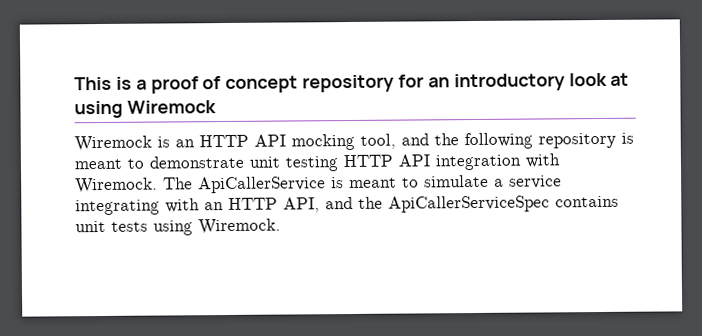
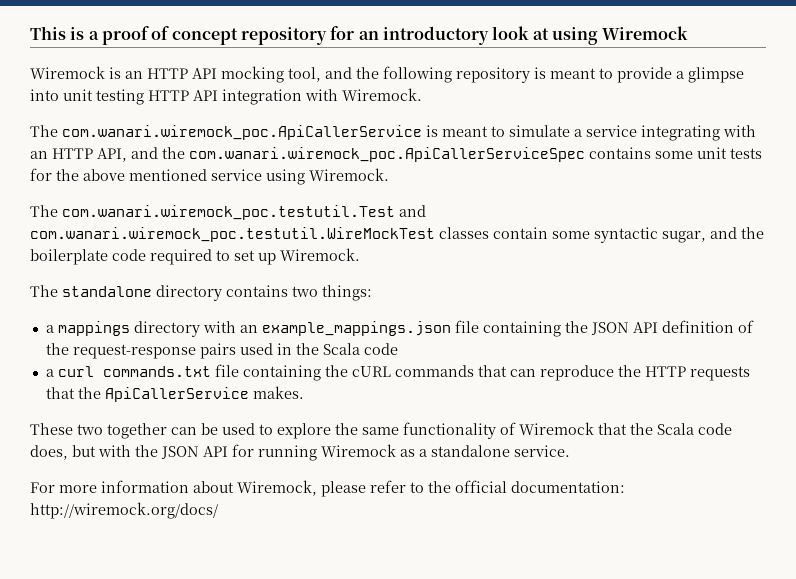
[149,155,244,169] demonstrate -> [617,67,744,83] [30,89,59,101] provide a glimpse into
[163,176,326,194] The ApiCallerService -> [30,125,422,140] // The com.wanari.wiremock_poc.ApiCallerService
[388,195,619,213] [75,218,281,236] ApiCallerServiceSpec contains unit tests using Wiremock. -> [189,147,762,162] [30,168,389,185] [30,205,426,220] [30,227,764,243] [30,248,360,265] [30,285,372,301] [45,320,754,337] [45,343,398,359] [45,364,750,381] [45,386,304,402] [30,422,732,439] [30,444,570,461] [30,480,625,497] [30,502,218,519] com.wanari.wiremock_poc.ApiCallerServiceSpec contains some unit tests for the above mentioned service using Wiremock. // The com.wanari.wiremock_poc.testutil.Test and com.wanari.wiremock_poc.testutil.WireMockTest classes contain some syntactic sugar, and the boilerplate code required to set up Wiremock. // The standalone directory contains two things: // a mappings directory with an example_mappings.json file containing the JSON API definition of the request-response pairs used in the Scala code // a curl commands.txt file containing the cURL commands that can reproduce the HTTP requests that the ApiCallerService makes. // These two together can be used to explore the same functionality of Wiremock that the Scala code does, but with the JSON API for running Wiremock as a standalone service. // For more information about Wiremock, please refer to the official documentation: http://wiremock.org/docs/

